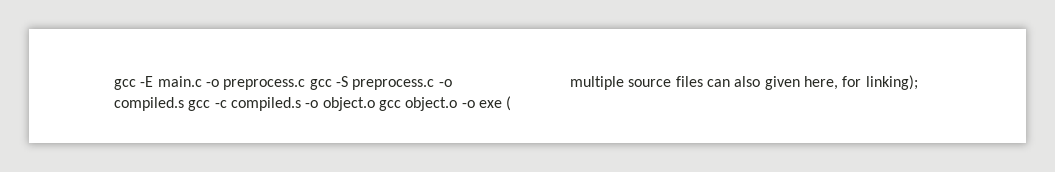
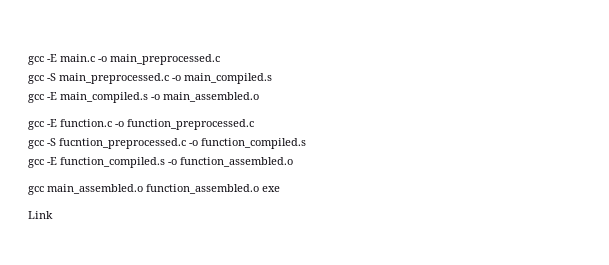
[223,76,452,90] [114,96,512,111] [570,75,918,90] preprocess.c gcc -S preprocess.c -o compiled.s gcc -c compiled.s -o object.o gcc object.o -o exe ( multiple source files can also given here, for linking); -> [110,54,220,65] [28,73,272,84] [28,92,259,103] [28,119,254,130] [28,138,306,149] [28,157,293,168] [28,184,280,195] [28,211,53,219] main_preprocessed.c // gcc -S main_preprocessed.c -o main_compiled.s // gcc -E main_compiled.s -o main_assembled.o // gcc -E function.c -o function_preprocessed.c // gcc -S fucntion_preprocessed.c -o function_compiled.s // gcc -E function_compiled.s -o function_assembled.o // gcc main_assembled.o function_assembled.o exe // Link

